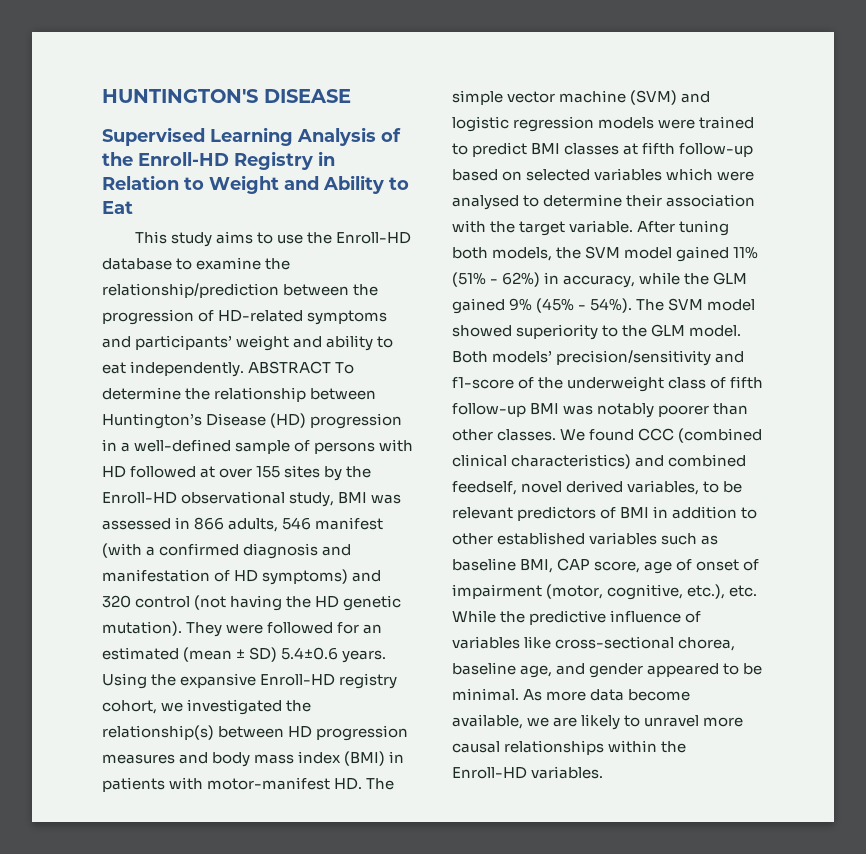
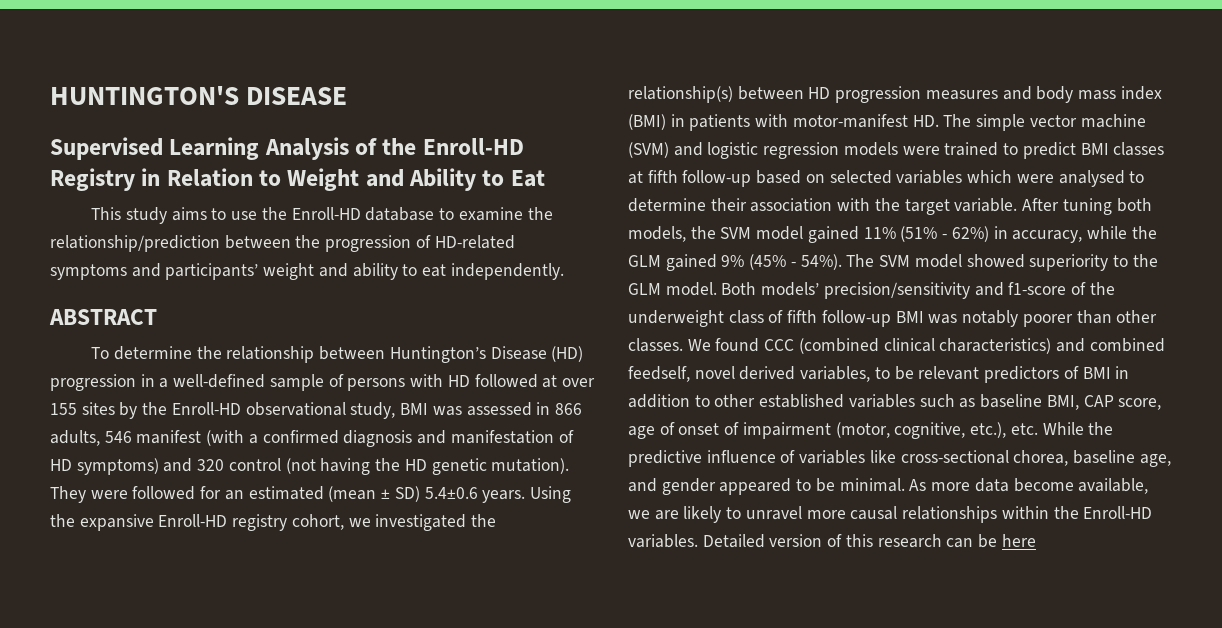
(245, 369) none -> (564, 271) //
(332, 367) none -> (157, 317) //
(604, 772) none -> [702,534,1036,548] Detailed version of this research can be here

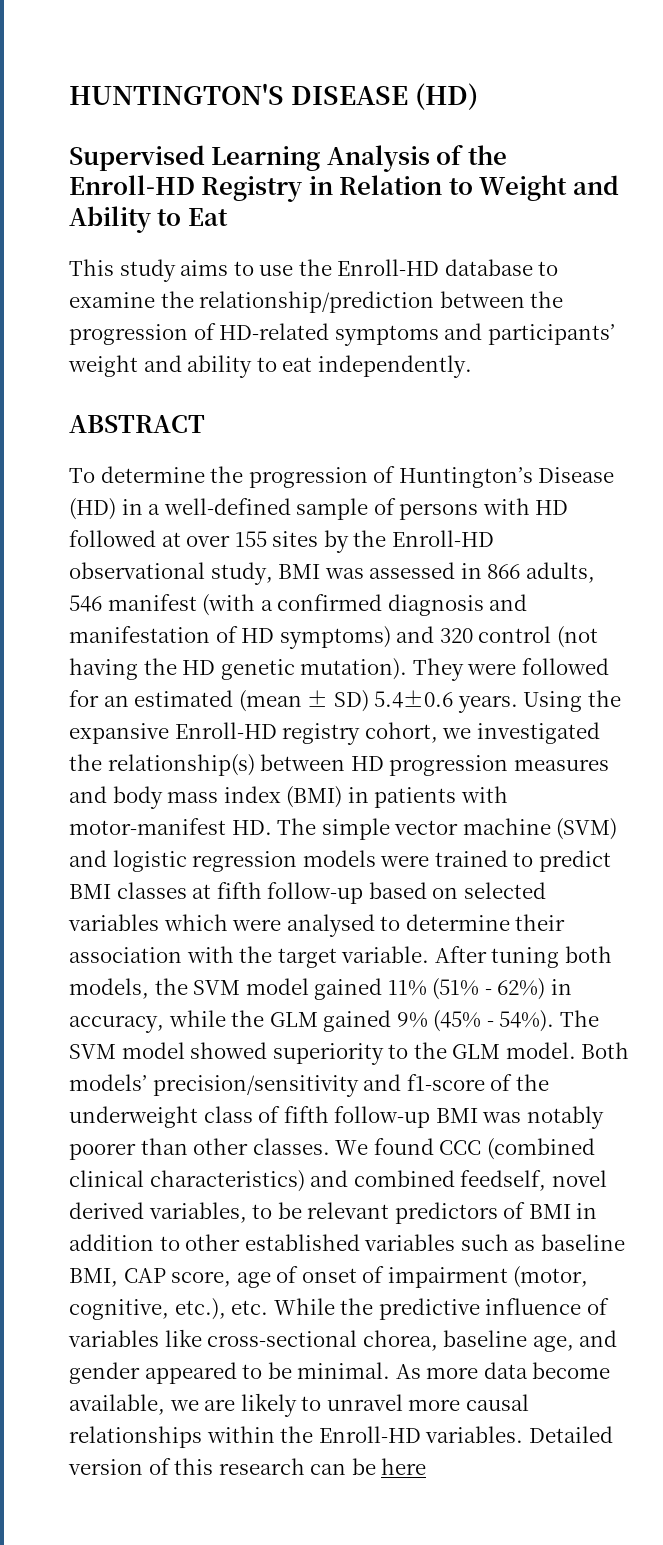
(348, 96) none -> [415,83,479,110] (HD)
[226,346,386,363] relationship between -> [248,466,396,488] progression of
[50,374,136,391] progression -> (116, 509) none

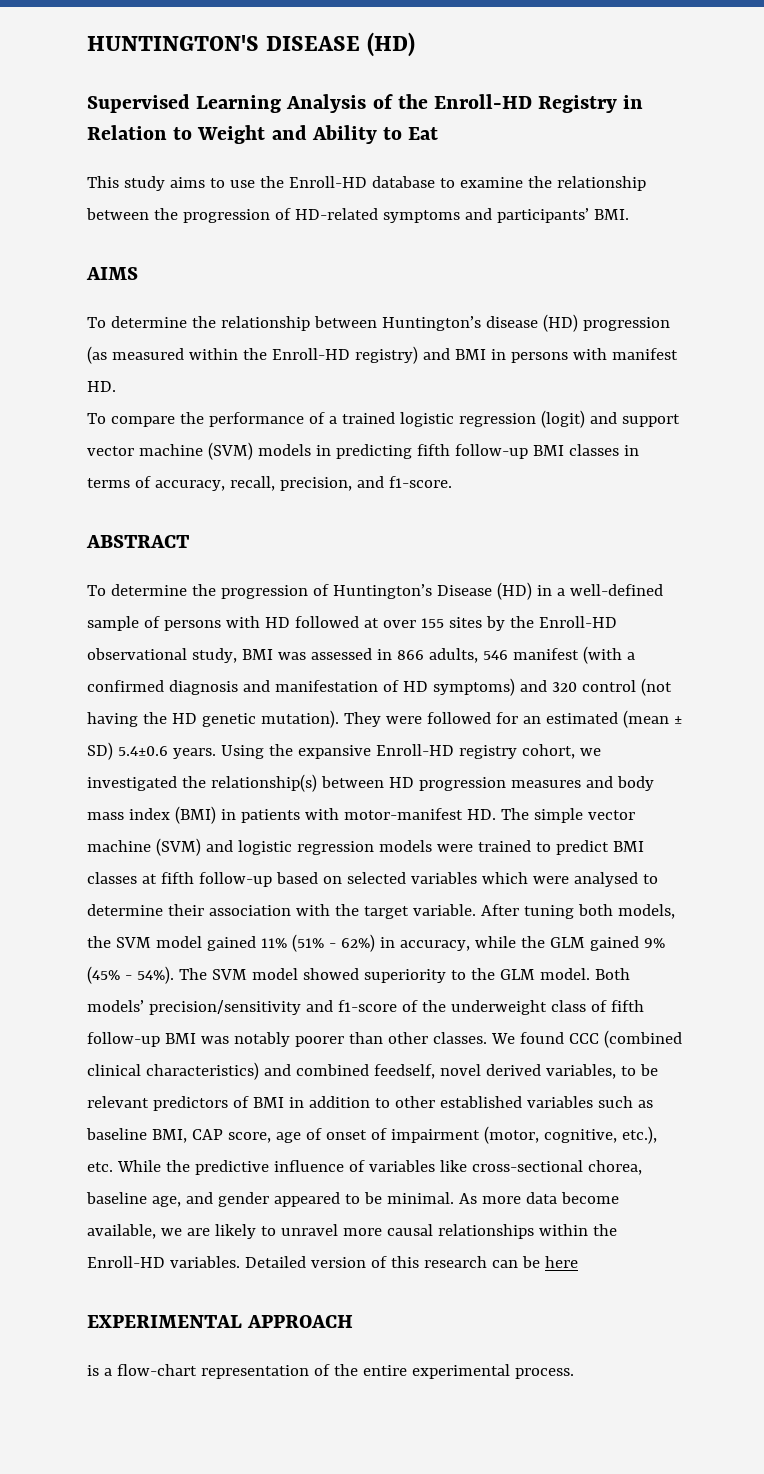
[199,291,435,313] relationship/prediction -> [556,176,646,191] relationship
[68,355,472,378] weight and ability to eat independently. -> [593,209,629,220] [86,267,138,280] [87,314,670,332] [87,346,678,364] [87,381,116,392] [87,410,680,428] [87,442,639,460] [87,476,452,491] BMI. // AIMS // To determine the relationship between Huntington’s disease (HD) progression (as measured within the Enroll-HD registry) and BMI in persons with manifest HD. // To compare the performance of a trained logistic regression (logit) and support vector machine (SVM) models in predicting fifth follow-up BMI classes in terms of accuracy, recall, precision, and f1-score.
(427, 1466) none -> [87,1315,354,1328] [87,1364,574,1379] // EXPERIMENTAL APPROACH // is a flow-chart representation of the entire experimental process.

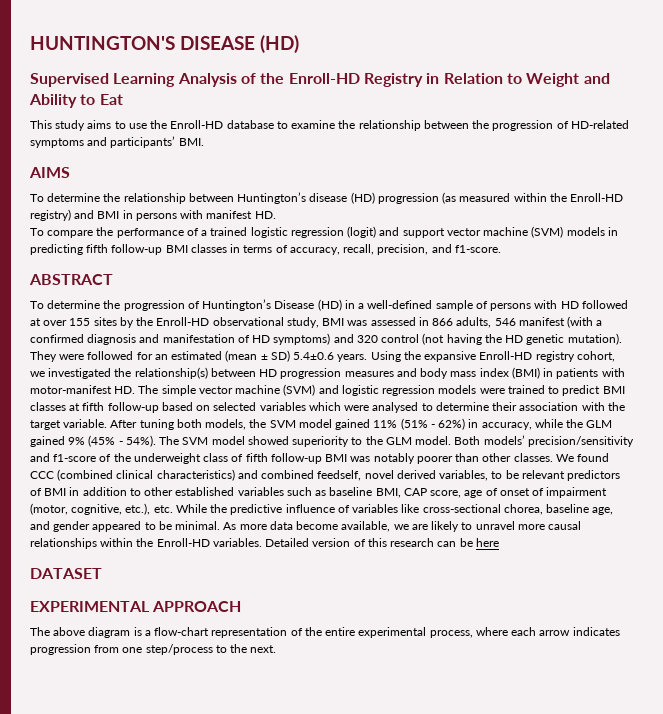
(578, 1262) none -> [30,568,102,579] // DATASET
(354, 1321) none -> [30,627,131,638] The above diagram
[514,1368,574,1379] process. -> [429,627,620,638] [30,644,277,655] process, where each arrow indicates progression from one step/process to the next.

